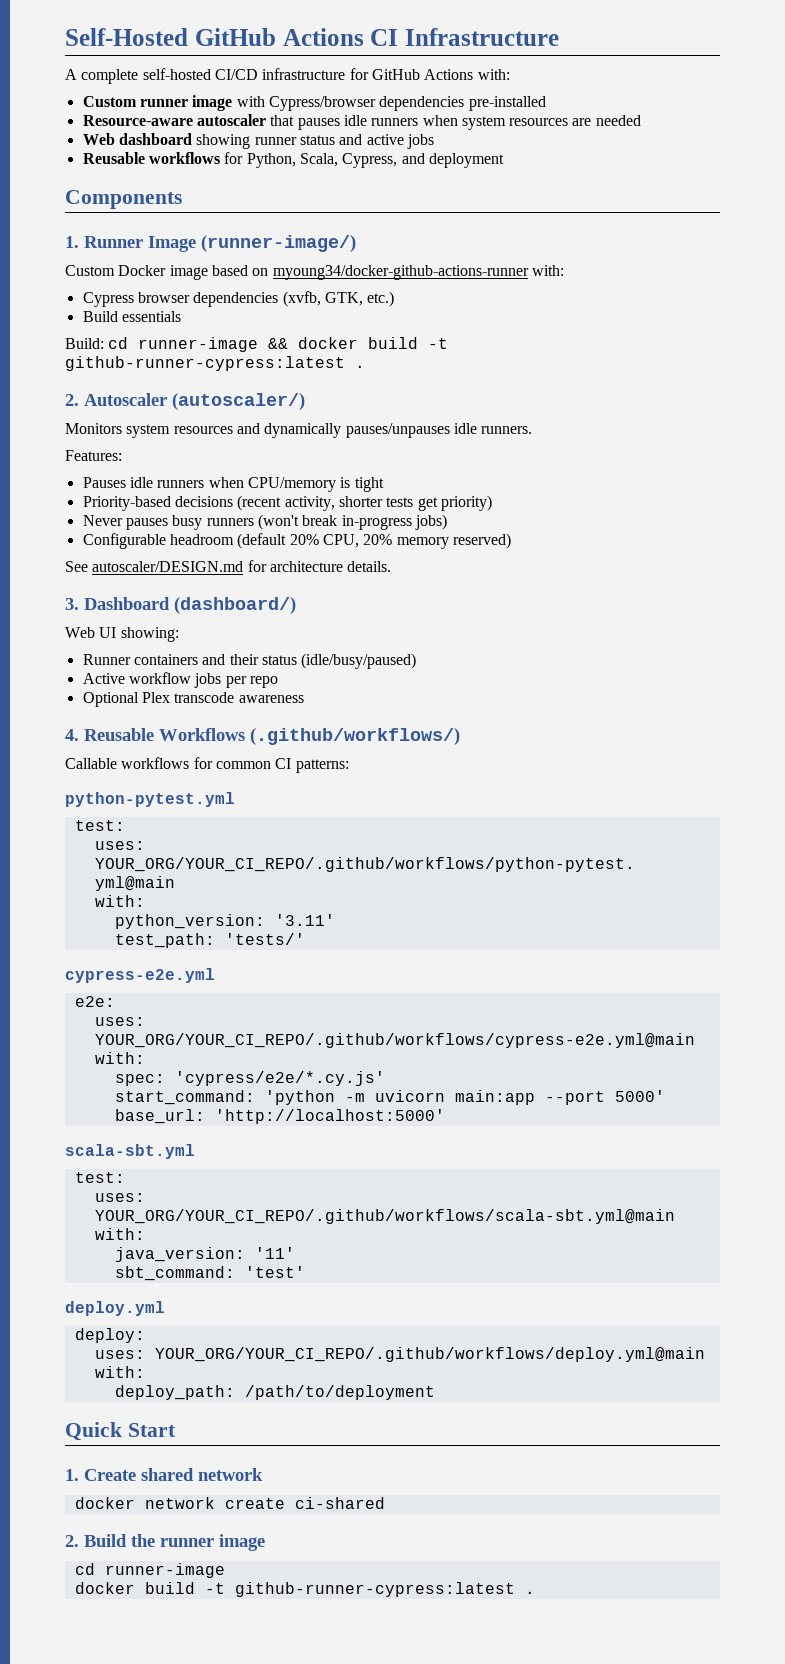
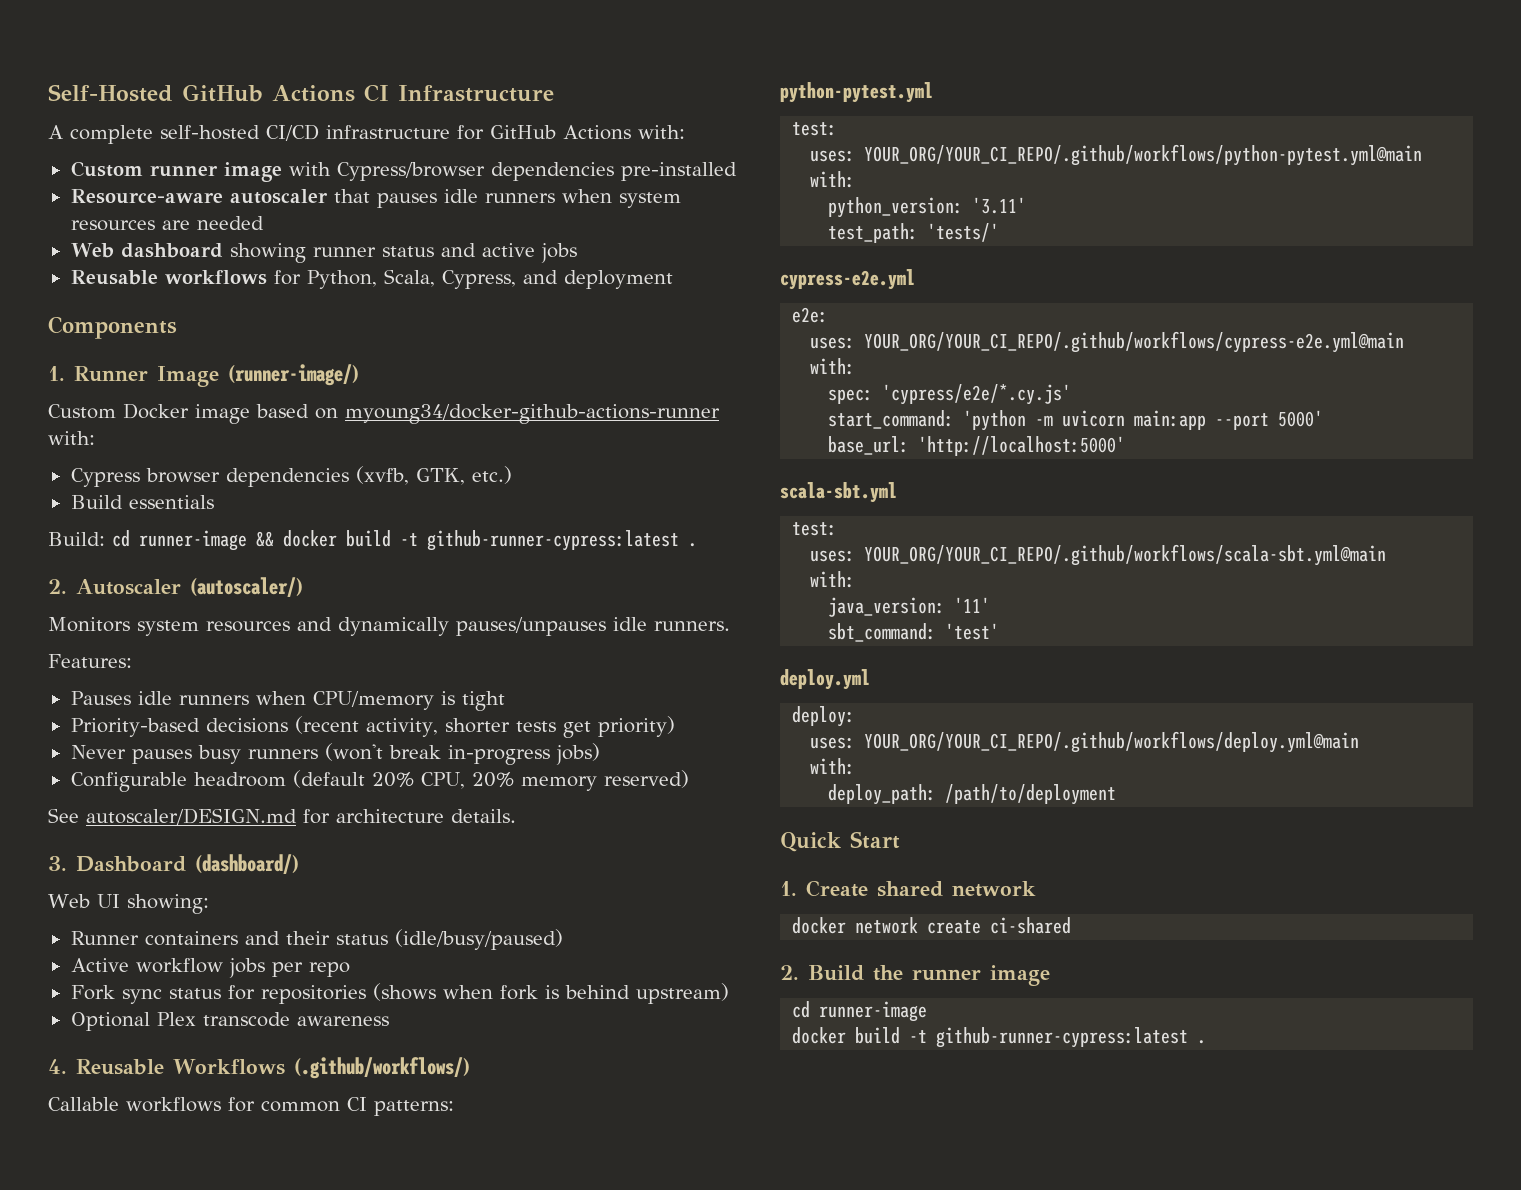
(278, 682) none -> [70,983,729,1004] // Fork sync status for repositories (shows when fork is behind upstream)

